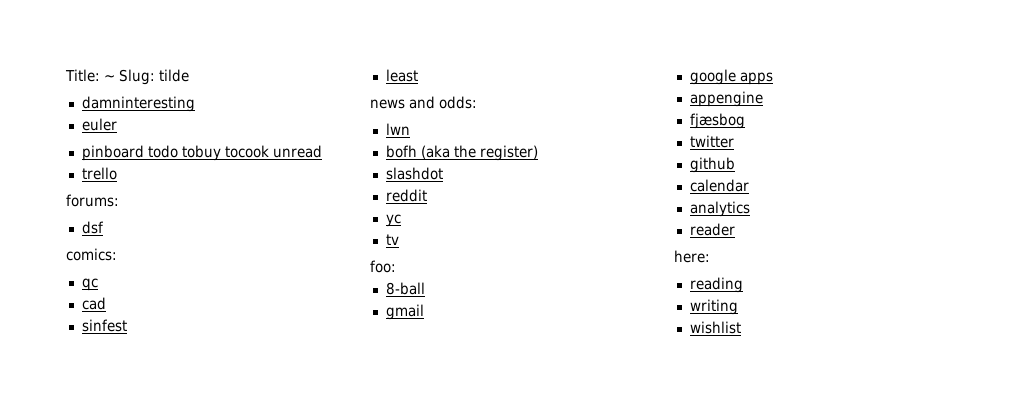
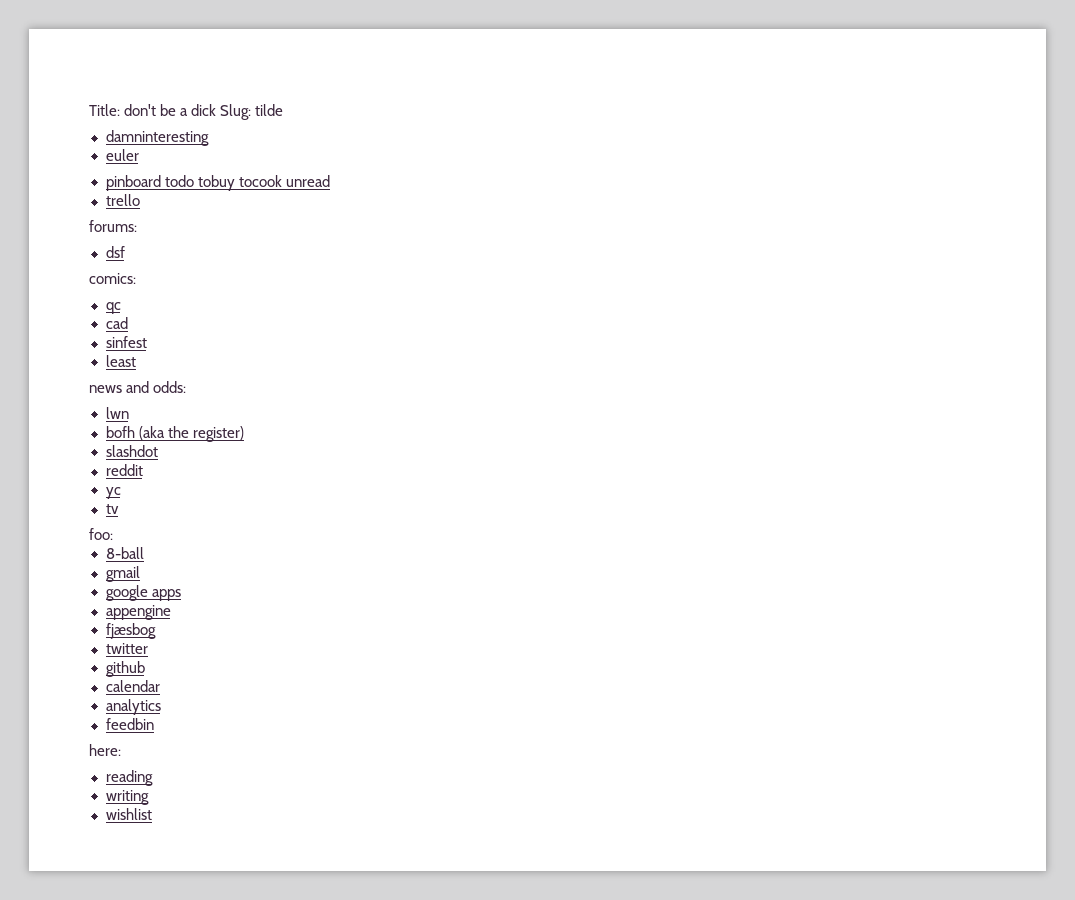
[104,75,115,81] ~ -> [124,104,217,116] don't be a dick
[689,223,735,236] reader -> [105,718,154,730] feedbin

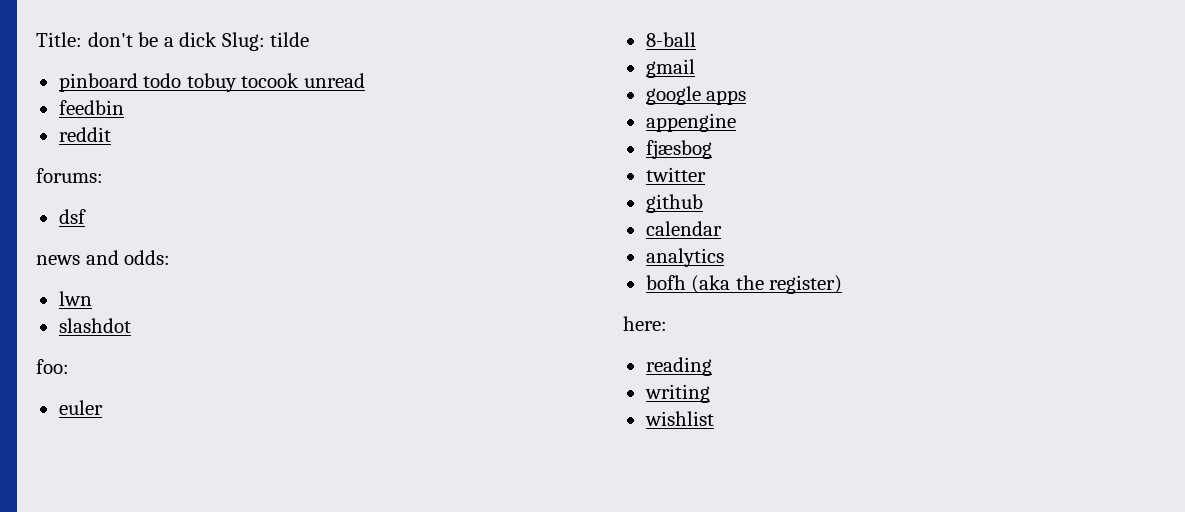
[105,130,209,146] [105,149,139,161] // damninteresting // euler -> (310, 39) none
[105,194,140,206] trello -> [58,100,124,115] [58,127,111,142] feedbin // reddit
[89,273,136,284] [105,302,121,314] [105,317,128,329] [105,336,147,348] [105,355,136,367] // comics: // qc // cad // sinfest // least -> (86, 216) none
[105,426,244,442] [105,445,158,457] [105,464,143,476] [105,487,121,499] [105,504,119,514] [89,528,113,540] bofh (aka the register) // slashdot // reddit // yc // tv // foo: -> [58,318,131,333] [36,359,69,374] [58,400,103,415] slashdot // foo: // euler
[105,718,154,730] feedbin -> [645,275,843,294] bofh (aka the register)

